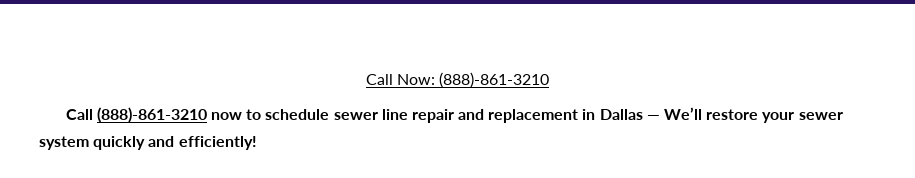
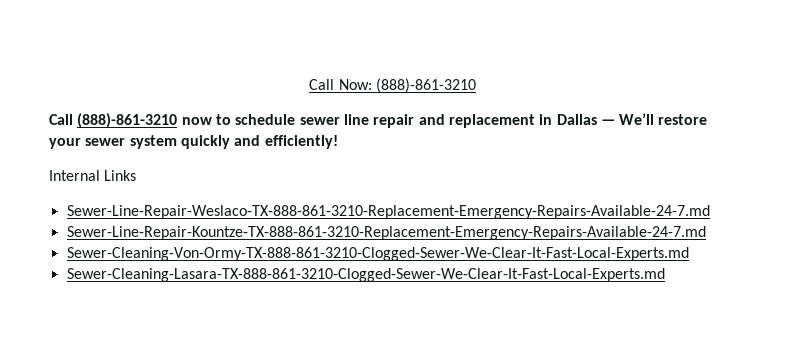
(257, 143) none -> [49,170,137,181] [66,205,710,219] [66,226,706,240] [66,247,689,261] [66,268,665,282] // Internal Links // Sewer-Line-Repair-Weslaco-TX-888-861-3210-Replacement-Emergency-Repairs-Available-24-7.md // Sewer-Line-Repair-Kountze-TX-888-861-3210-Replacement-Emergency-Repairs-Available-24-7.md // Sewer-Cleaning-Von-Ormy-TX-888-861-3210-Clogged-Sewer-We-Clear-It-Fast-Local-Experts.md // Sewer-Cleaning-Lasara-TX-888-861-3210-Clogged-Sewer-We-Clear-It-Fast-Local-Experts.md

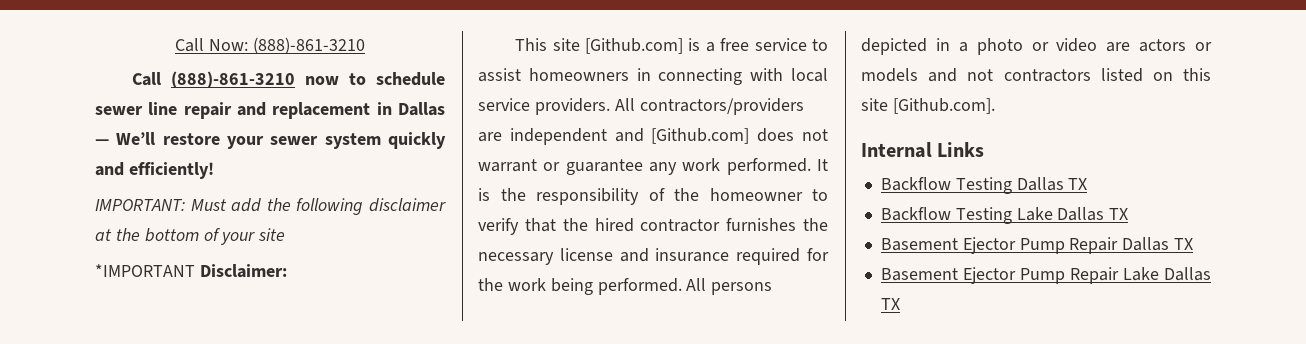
[49,170,137,181] [66,205,710,219] [66,226,706,240] [66,247,689,261] [66,268,665,282] Internal Links // Sewer-Line-Repair-Weslaco-TX-888-861-3210-Replacement-Emergency-Repairs-Available-24-7.md // Sewer-Line-Repair-Kountze-TX-888-861-3210-Replacement-Emergency-Repairs-Available-24-7.md // Sewer-Cleaning-Von-Ormy-TX-888-861-3210-Clogged-Sewer-We-Clear-It-Fast-Local-Experts.md // Sewer-Cleaning-Lasara-TX-888-861-3210-Clogged-Sewer-We-Clear-It-Fast-Local-Experts.md -> [95,198,446,215] [95,228,286,245] [95,264,287,278] [515,38,828,54] [478,68,828,85] [478,98,804,115] [478,128,828,145] [478,158,828,175] [478,188,828,205] [478,218,828,235] [478,248,829,265] [478,278,773,295] [861,38,1212,55] [861,68,1211,82] [861,98,995,114] [861,142,985,158] [880,177,1088,194] [880,207,1129,224] [880,237,1194,254] [880,267,1211,284] [880,298,900,310] IMPORTANT: Must add the following disclaimer at the bottom of your site // *IMPORTANT Disclaimer: // This site [Github.com] is a free service to assist homeowners in connecting with local service providers. All contractors/providers are independent and [Github.com] does not warrant or guarantee any work performed. It is the responsibility of the homeowner to verify that the hired contractor furnishes the necessary license and insurance required for the work being performed. All persons depicted in a photo or video are actors or models and not contractors listed on this site [Github.com]. // Internal Links // Backflow Testing Dallas TX // Backflow Testing Lake Dallas TX // Basement Ejector Pump Repair Dallas TX // Basement Ejector Pump Repair Lake Dallas TX

